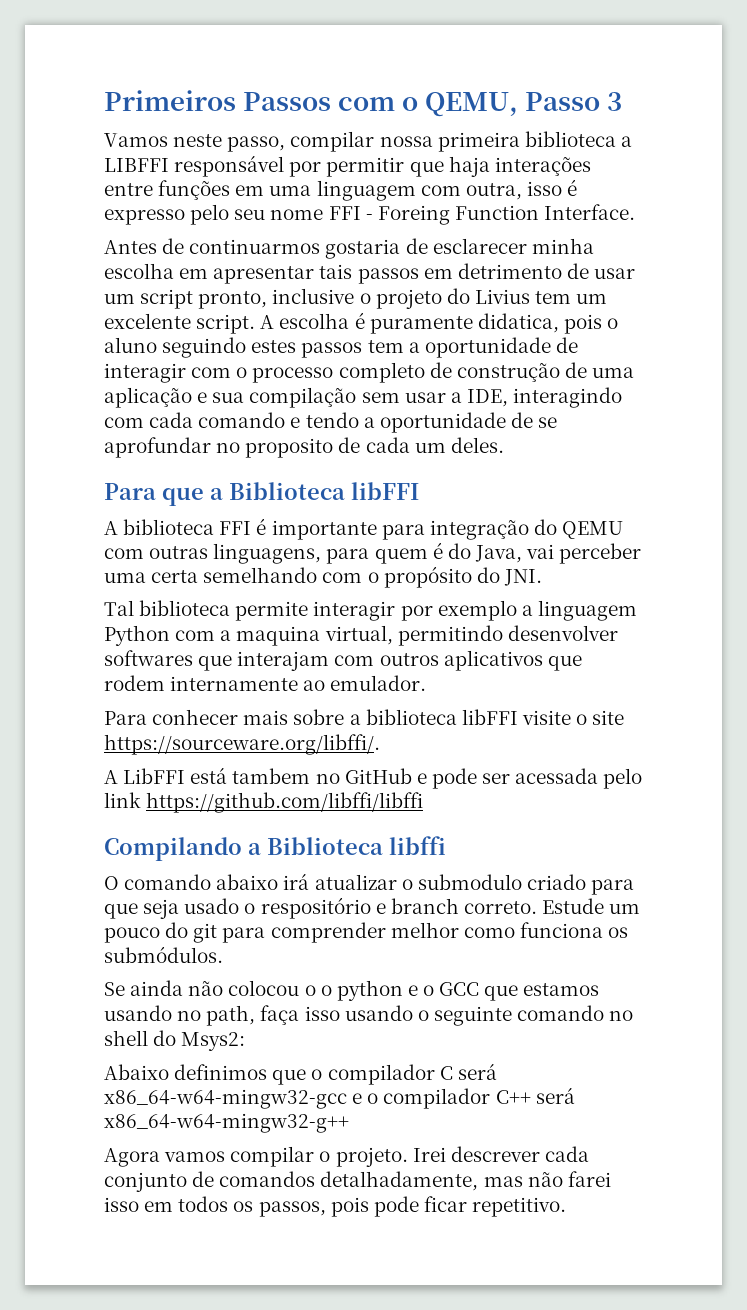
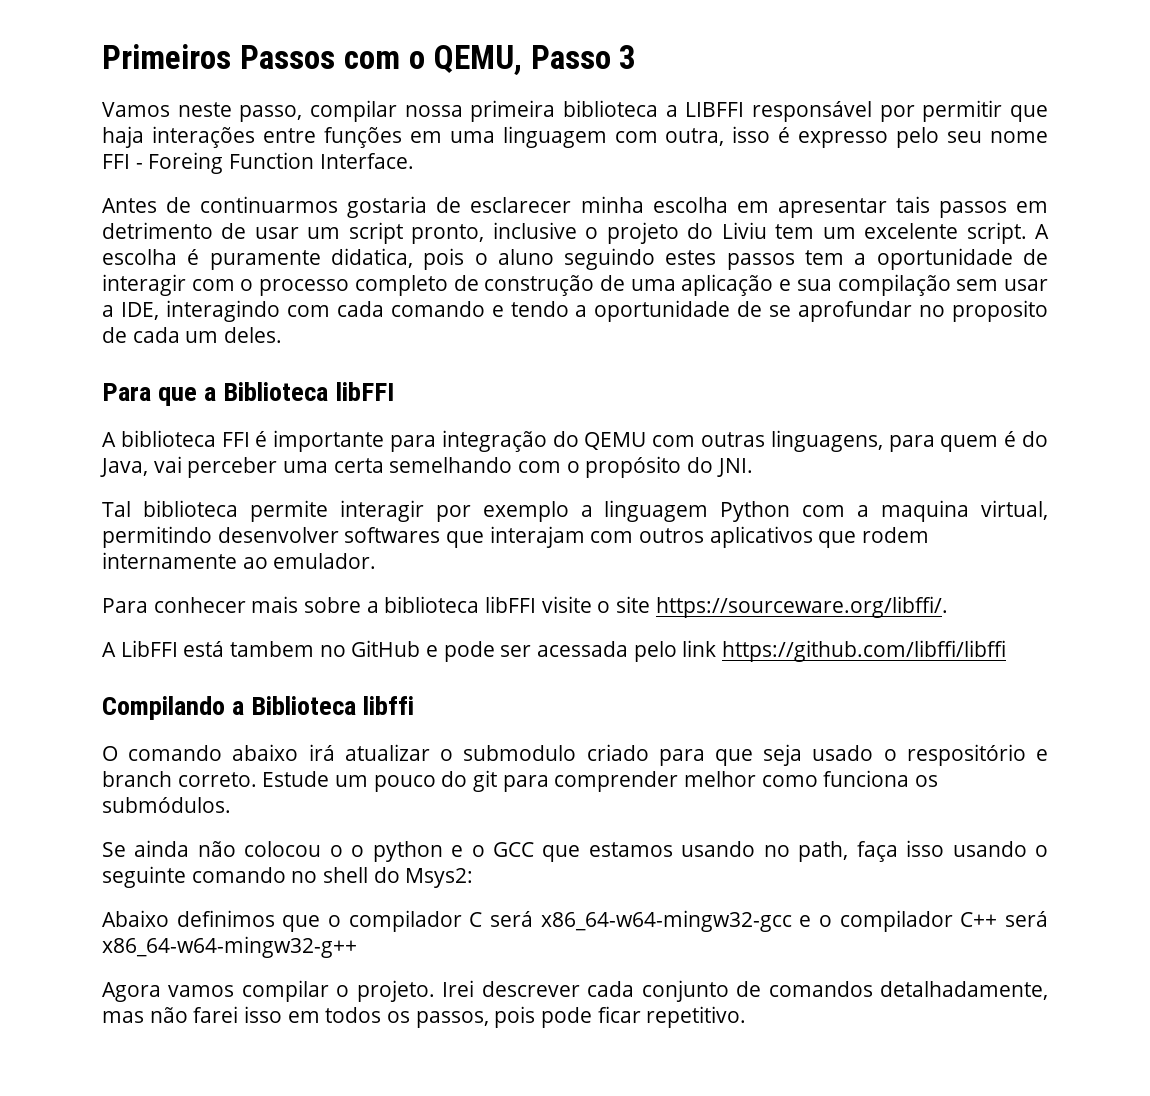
[474,289,530,304] Livius -> [721,222,767,239] Liviu

